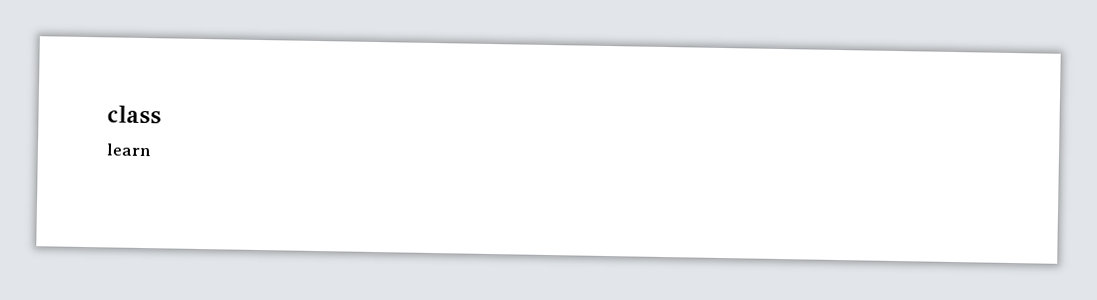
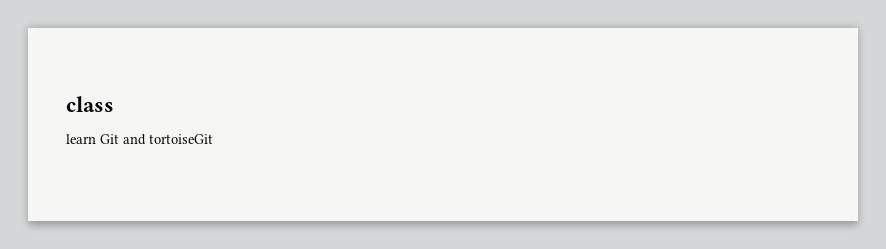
(152, 150) none -> [100,134,213,145] Git and tortoiseGit

